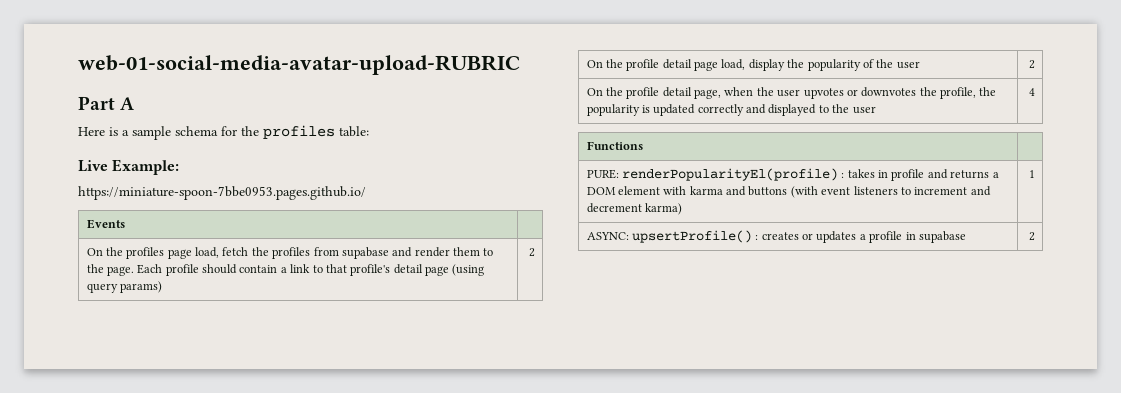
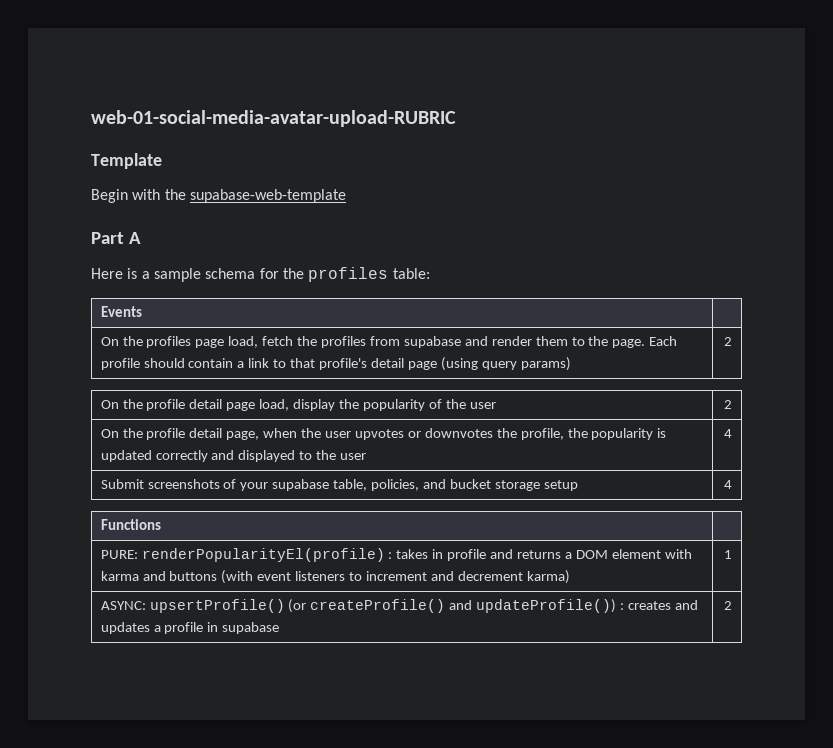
(521, 65) none -> [91,153,162,169] [91,189,346,203] // Template // Begin with the supabase-web-template
[78,159,180,175] [78,186,366,200] // Live Example: // https://miniature-spoon-7bbe0953.pages.github.io/ -> (430, 273) none
(1035, 92) none -> [100,479,578,491] [724,480,733,489] // Submit screenshots of your supabase table, policies, and bucket storage setup | 4
(752, 236) none -> [288,599,617,613] (or createProfile() and updateProfile())
[802,233,814,240] or -> [674,600,698,610] and

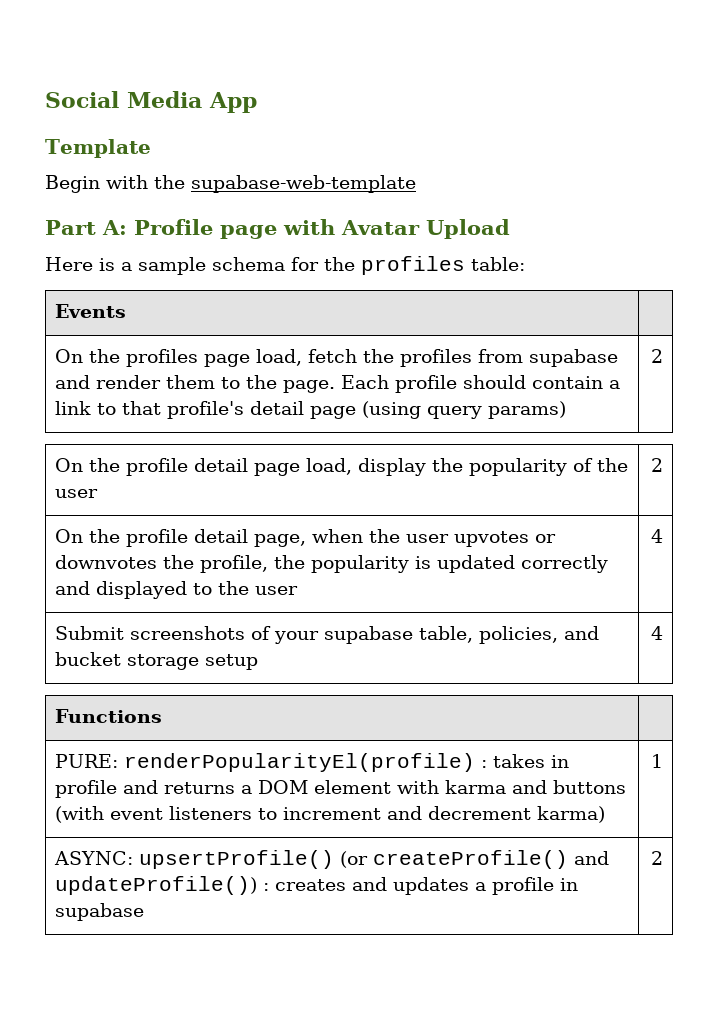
[91,110,456,127] web-01-social-media-avatar-upload-RUBRIC -> [45,91,257,113] Social Media App
[128,232,141,244] A -> [102,219,510,239] A: Profile page with Avatar Upload

